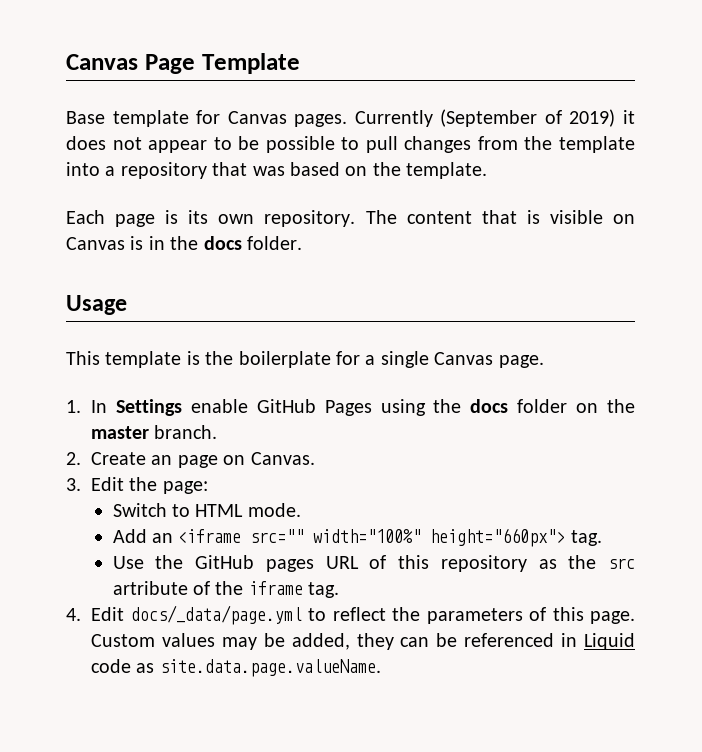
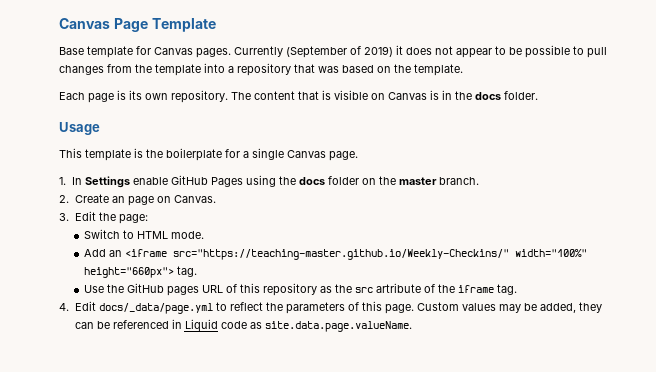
[250,529,305,543] src="" -> [173,249,510,260] src="https://teaching-master.github.io/Weekly-Checkins/"

